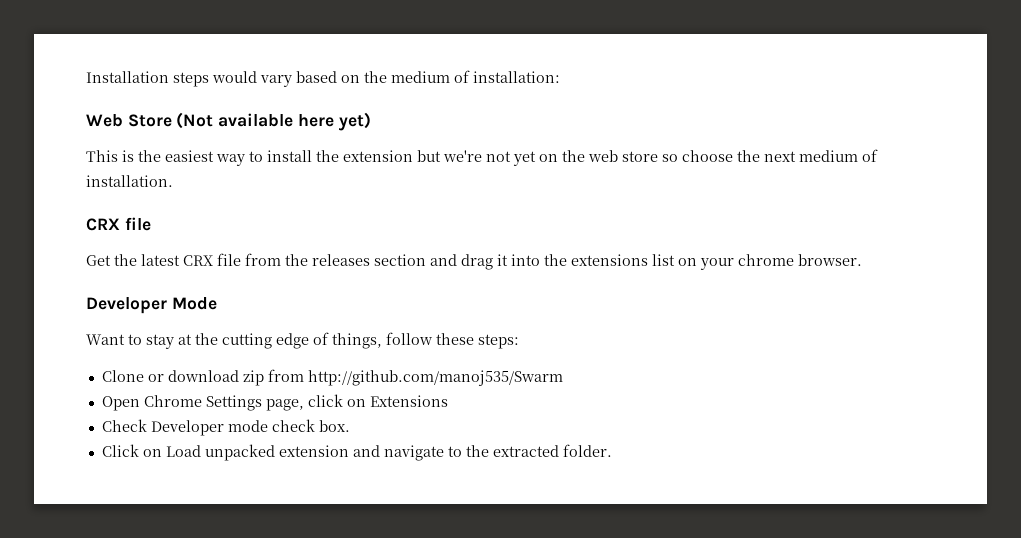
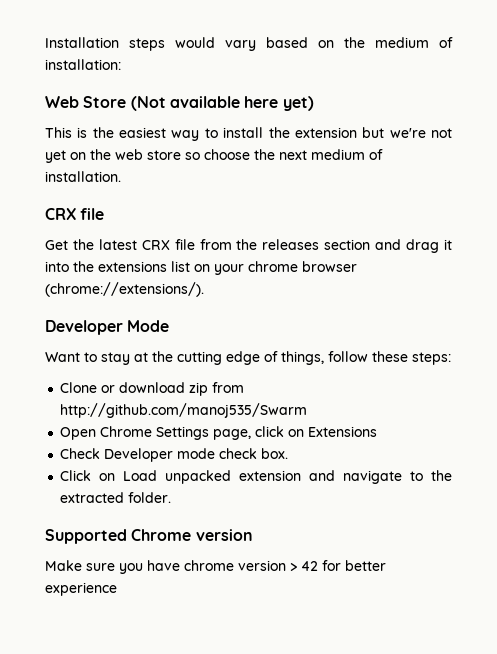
[798,254,862,266] browser. -> [302,261,357,272] [45,282,204,297] browser (chrome://extensions/).
(612, 450) none -> [45,529,253,544] [45,560,386,574] [45,582,117,596] // Supported Chrome version // Make sure you have chrome version > 42 for better experience

